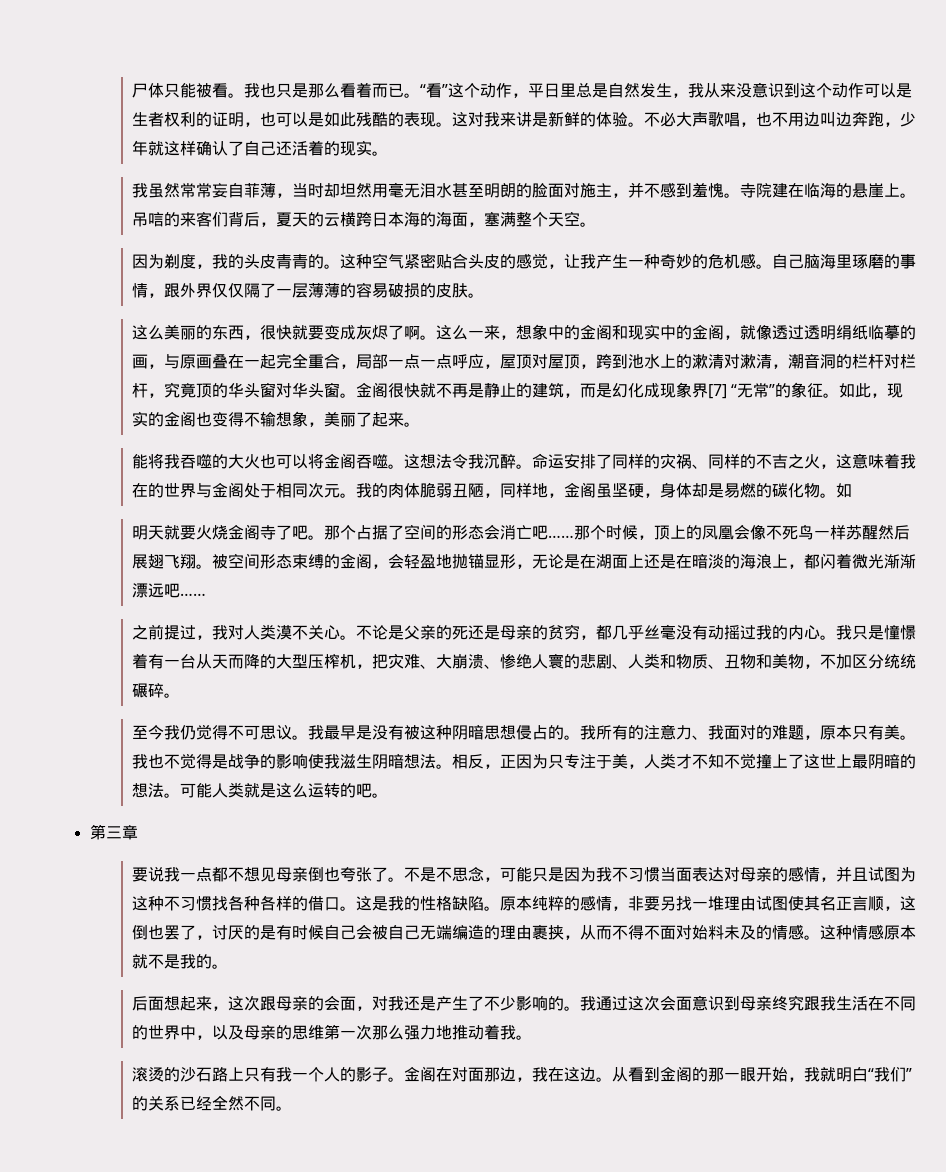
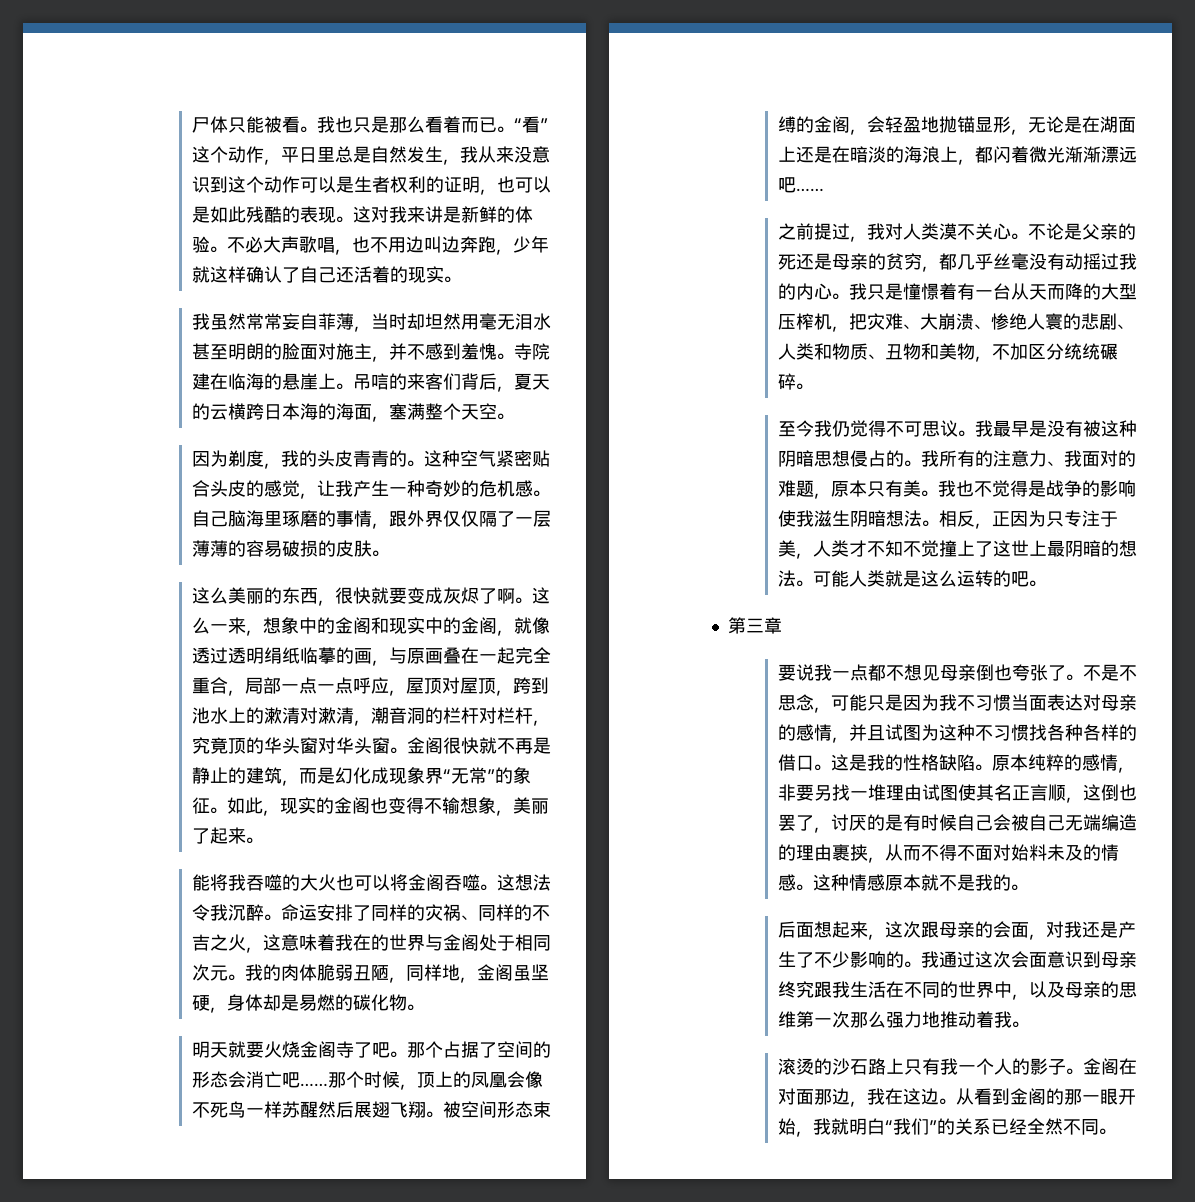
[707,384,727,399] [7] -> (443, 776) none
[835,483,852,498] 如 -> (424, 1007) none

